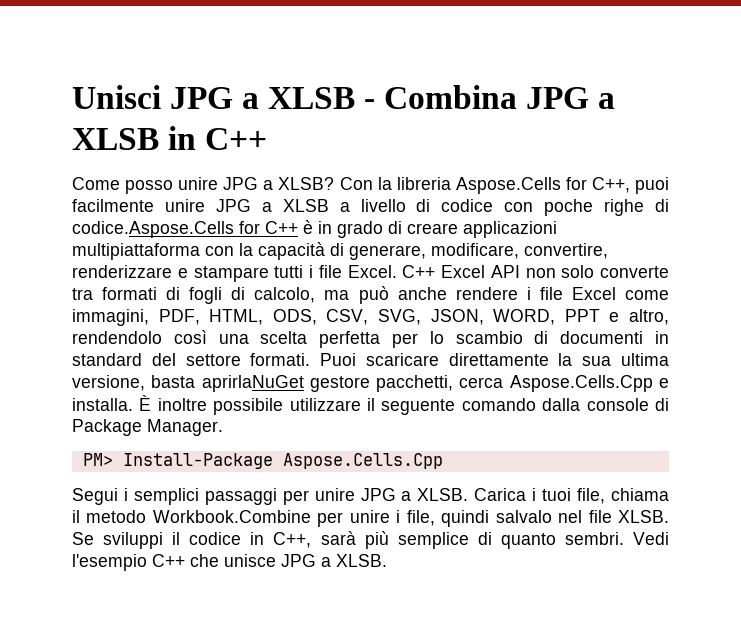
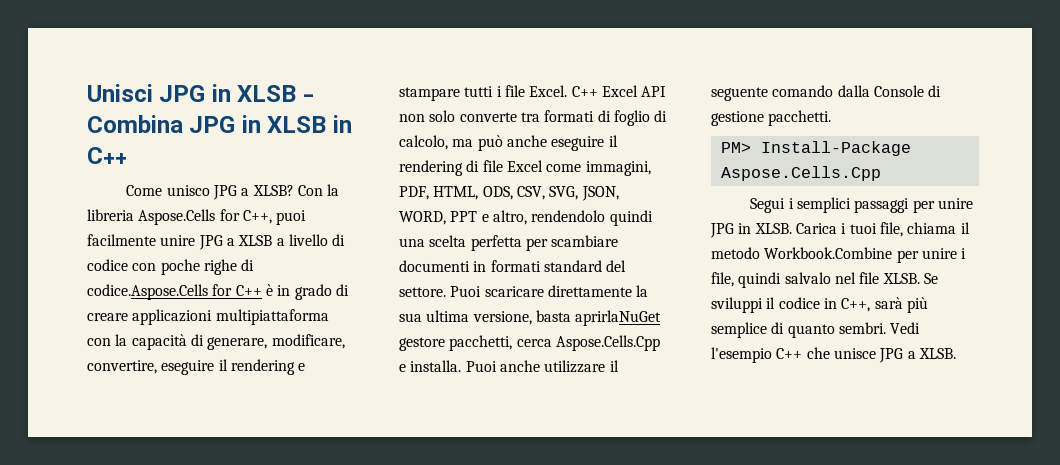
[242,93,260,109] a -> [211,84,231,102] in
[598,93,616,109] a -> [241,115,261,133] in
[125,177,219,194] posso unire -> [166,185,210,196] unisco
[72,265,172,278] renderizzare -> [161,359,295,375] eseguire il rendering
[189,287,223,304] fogli -> [613,110,650,126] foglio
[455,287,531,300] rendere i -> [551,135,618,151] [399,160,480,176] eseguire il rendering di
[173,330,207,344] così -> [609,210,653,226] quindi
[429,331,549,344] lo scambio di -> [551,235,619,247] scambiare
(669, 337) none -> [490,260,541,272] formati
[185,353,311,366] settore formati. -> [399,287,446,297] settore.
[139,395,284,415] È inoltre possibile -> [465,360,540,372] Puoi anche
[586,398,669,411] [72,419,223,436] console di Package Manager. -> [873,85,942,97] [711,110,832,126] Console di gestione pacchetti.
[401,491,412,501] a -> [738,223,752,234] in

